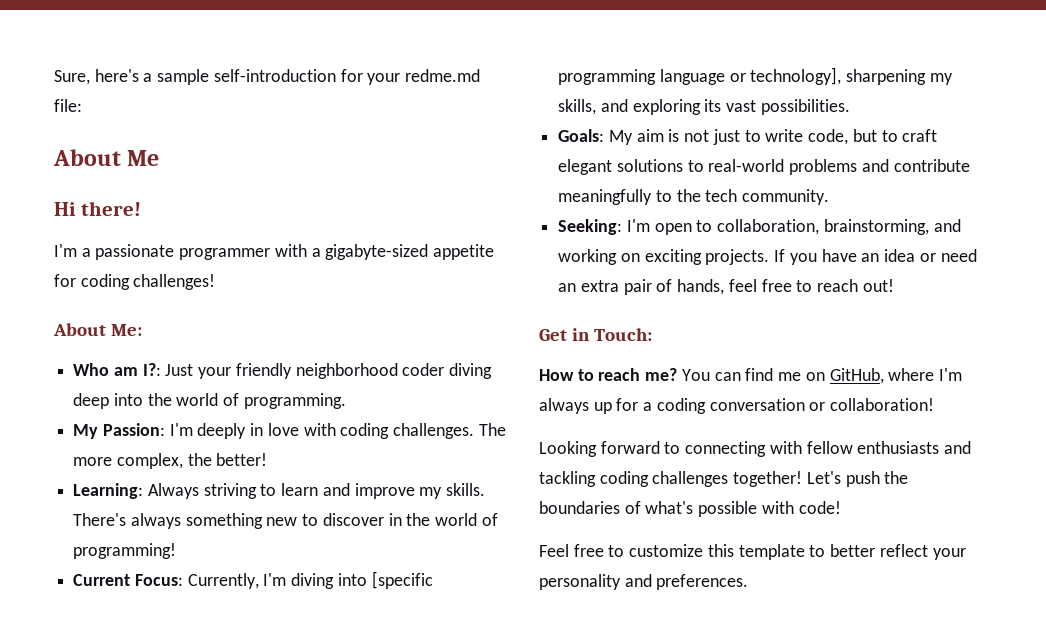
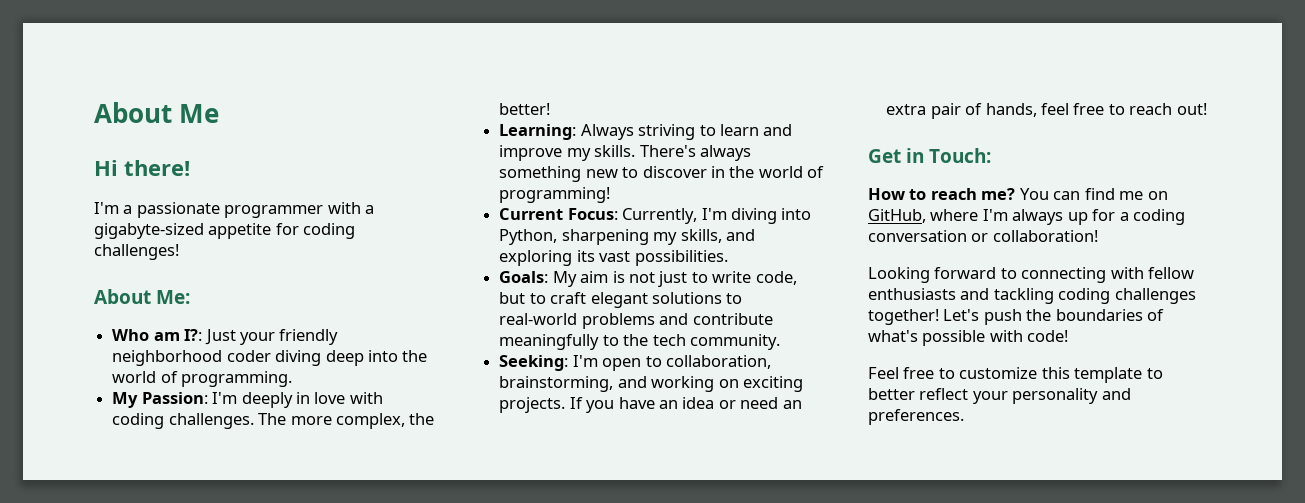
[54,69,481,85] [54,99,82,112] Sure, here's a sample self-introduction for your redme.md file: // -> (94, 112) none
[371,571,433,589] [558,67,842,85] [specific programming language or technology], -> [499,229,558,245] Python,

